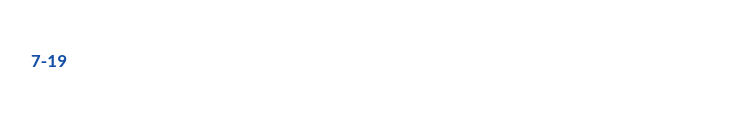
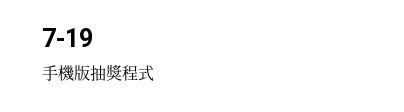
(67, 61) none -> [42,64,154,81] // 手機版抽獎程式

